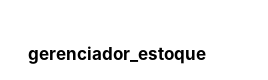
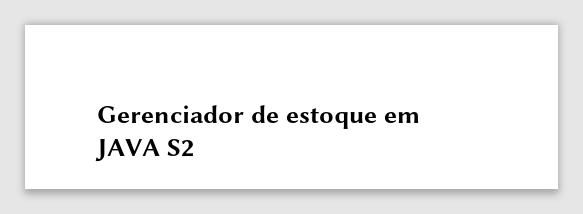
[28,46,206,64] gerenciador_estoque -> [97,105,421,129] [95,139,195,162] Gerenciador de estoque em JAVA S2

